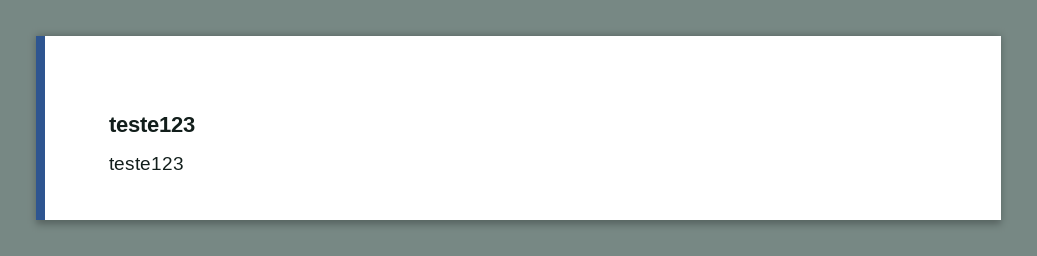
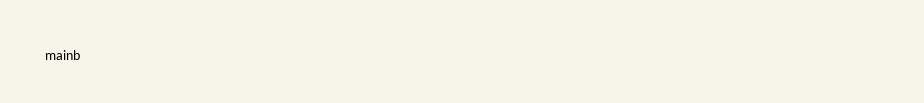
[109,117,195,132] [109,157,184,170] teste123 // teste123 -> [45,50,80,60] mainb

